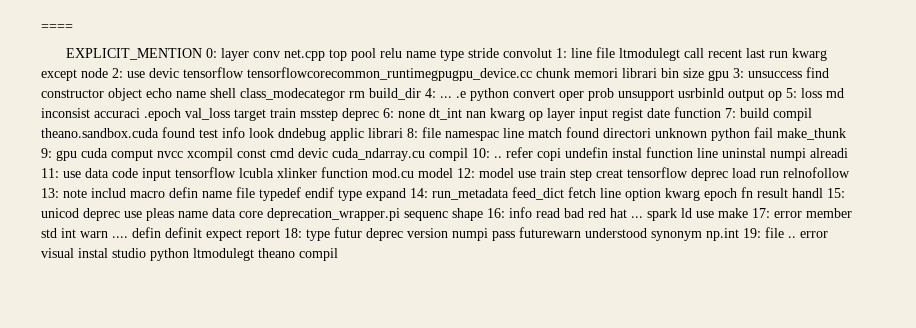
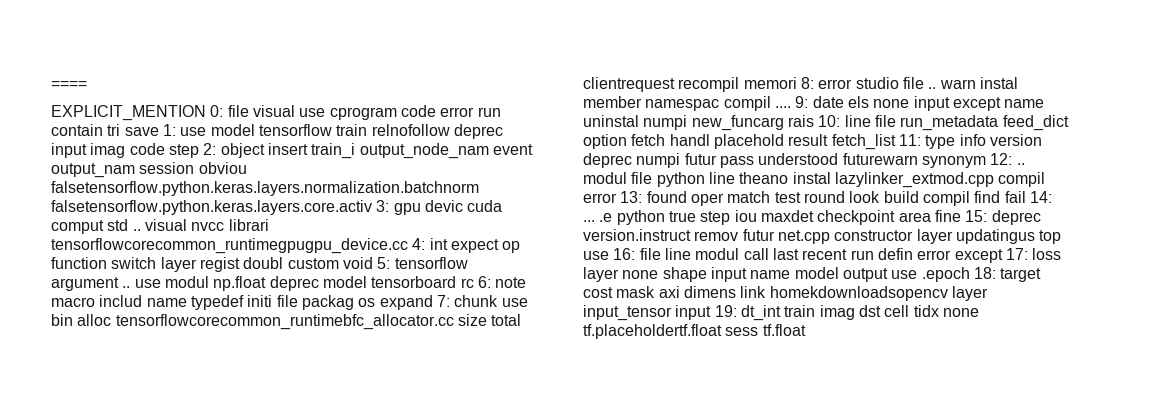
[221,47,828,61] [41,67,829,81] [41,88,844,101] [41,107,812,121] [41,127,846,141] [41,147,848,161] [41,167,850,181] [41,187,845,201] [41,207,852,221] [41,227,828,241] [41,248,338,261] layer conv net.cpp top pool relu name type stride convolut 1: line file ltmodulegt call recent last run kwarg except node 2: use devic tensorflow tensorflowcorecommon_runtimegpugpu_device.cc chunk memori librari bin size gpu 3: unsuccess find constructor object echo name shell class_modecategor rm build_dir 4: ... .e python convert oper prob unsupport usrbinld output op 5: loss md inconsist accuraci .epoch val_loss target train msstep deprec 6: none dt_int nan kwarg op layer input regist date function 7: build compil theano.sandbox.cuda found test info look dndebug applic librari 8: file namespac line match found directori unknown python fail make_thunk 9: gpu cuda comput nvcc xcompil const cmd devic cuda_ndarray.cu compil 10: .. refer copi undefin instal function line uninstal numpi alreadi 11: use data code input tensorflow lcubla xlinker function mod.cu model 12: model use train step creat tensorflow deprec load run relnofollow 13: note includ macro defin name file typedef endif type expand 14: run_metadata feed_dict fetch line option kwarg epoch fn result handl 15: unicod deprec use pleas name data core deprecation_wrapper.pi sequenc shape 16: info read bad red hat ... spark ld use make 17: error member std int warn .... defin definit expect report 18: type futur deprec version numpi pass futurewarn understood synonym np.int 19: file .. error visual instal studio python ltmodulegt theano compil -> [227,105,501,120] [51,124,503,139] [51,143,533,159] [51,162,247,178] [51,181,479,196] [51,200,503,215] [51,219,269,234] [51,238,521,254] [51,257,468,272] [51,276,527,291] [51,295,528,310] [51,314,522,330] [583,77,1018,92] [583,96,1045,111] [583,115,1069,131] [583,134,1042,150] [583,153,1025,168] [583,172,1046,188] [583,191,1052,206] [583,210,1041,225] [583,229,1062,244] [583,248,1062,263] [583,267,1042,282] [583,286,988,301] [583,305,979,321] [583,324,806,339] file visual use cprogram code error run contain tri save 1: use model tensorflow train relnofollow deprec input imag code step 2: object insert train_i output_node_nam event output_nam session obviou falsetensorflow.python.keras.layers.normalization.batchnorm falsetensorflow.python.keras.layers.core.activ 3: gpu devic cuda comput std .. visual nvcc librari tensorflowcorecommon_runtimegpugpu_device.cc 4: int expect op function switch layer regist doubl custom void 5: tensorflow argument .. use modul np.float deprec model tensorboard rc 6: note macro includ name typedef initi file packag os expand 7: chunk use bin alloc tensorflowcorecommon_runtimebfc_allocator.cc size total clientrequest recompil memori 8: error studio file .. warn instal member namespac compil .... 9: date els none input except name uninstal numpi new_funcarg rais 10: line file run_metadata feed_dict option fetch handl placehold result fetch_list 11: type info version deprec numpi futur pass understood futurewarn synonym 12: .. modul file python line theano instal lazylinker_extmod.cpp compil error 13: found oper match test round look build compil find fail 14: ... .e python true step iou maxdet checkpoint area fine 15: deprec version.instruct remov futur net.cpp constructor layer updatingus top use 16: file line modul call last recent run defin error except 17: loss layer none shape input name model output use .epoch 18: target cost mask axi dimens link homekdownloadsopencv layer input_tensor input 19: dt_int train imag dst cell tidx none tf.placeholdertf.float sess tf.float

